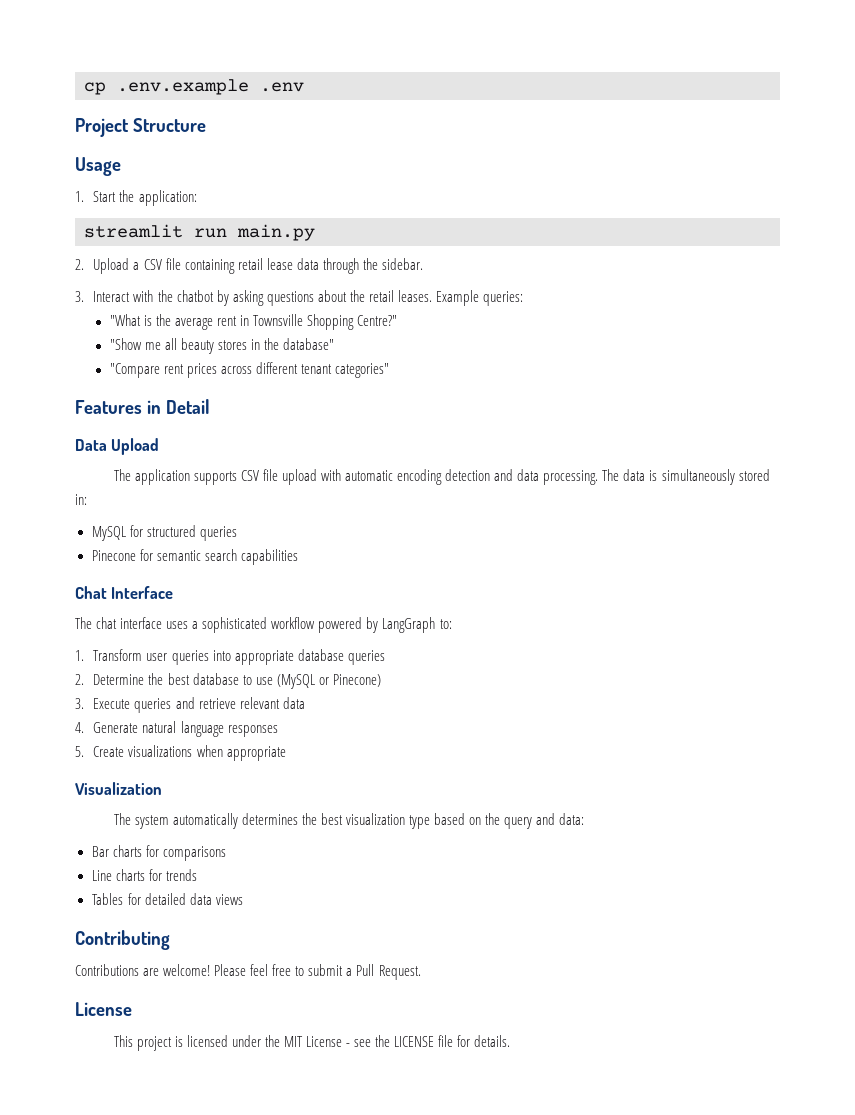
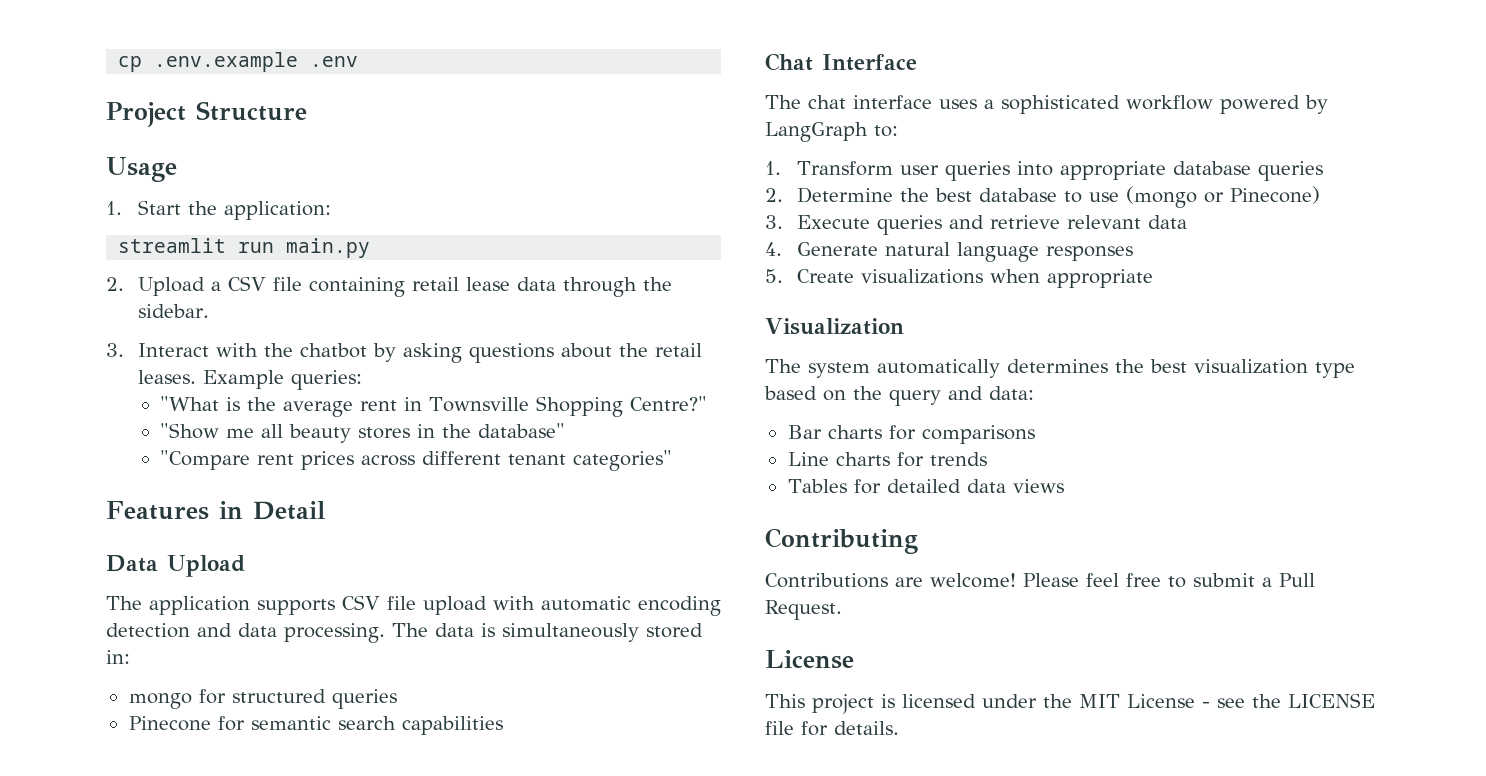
[91,526,126,541] MySQL -> [128,693,192,709] mongo
[276,674,315,689] (MySQL -> [1125,186,1197,208] (mongo

